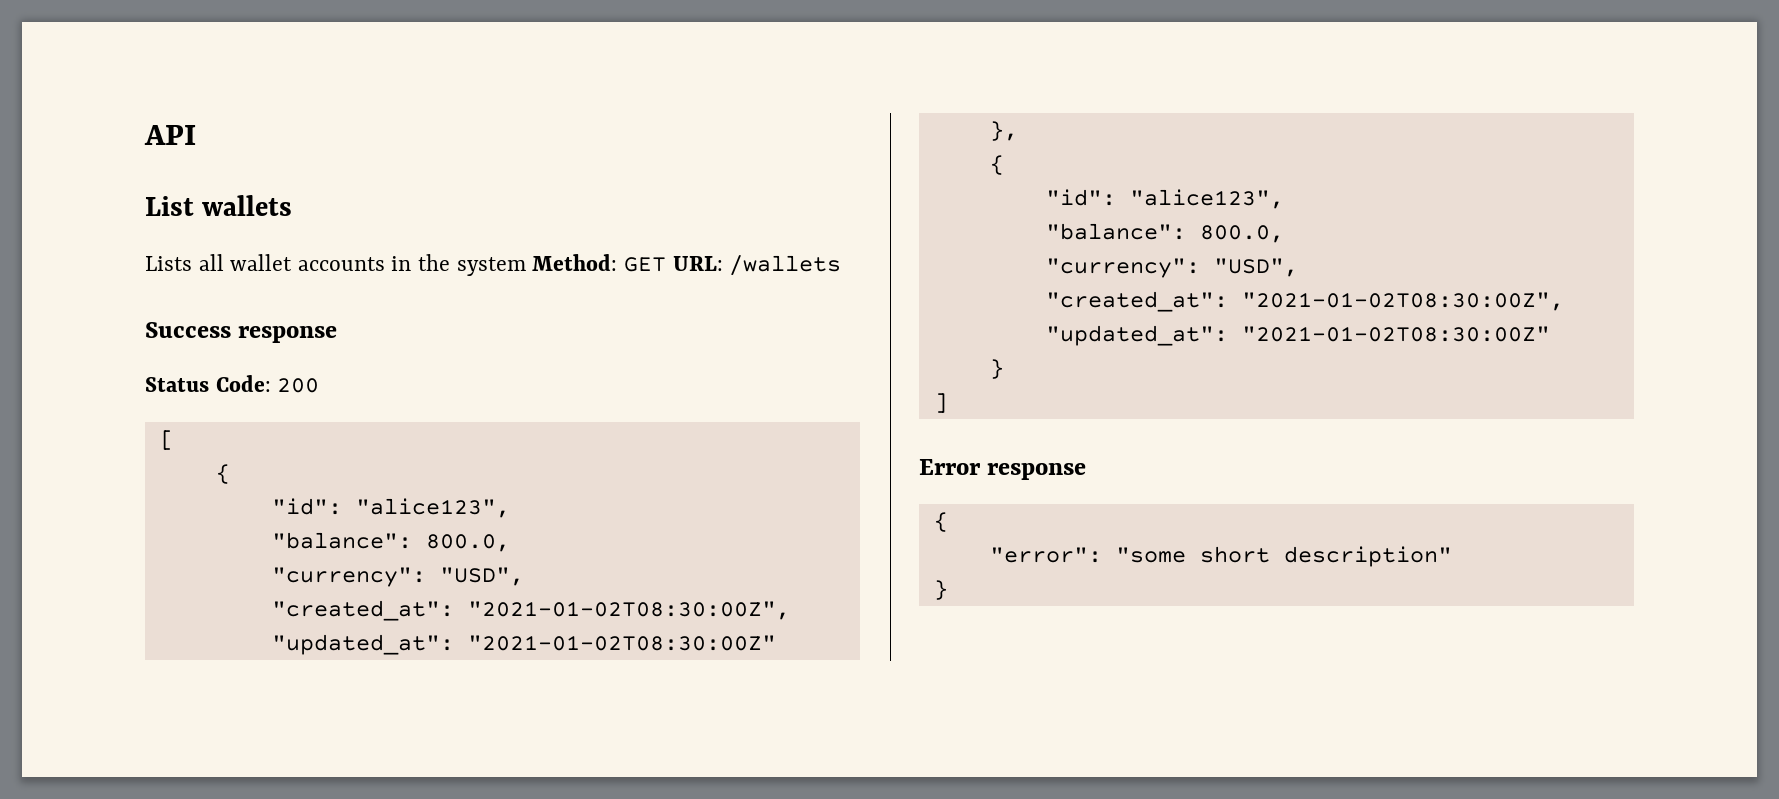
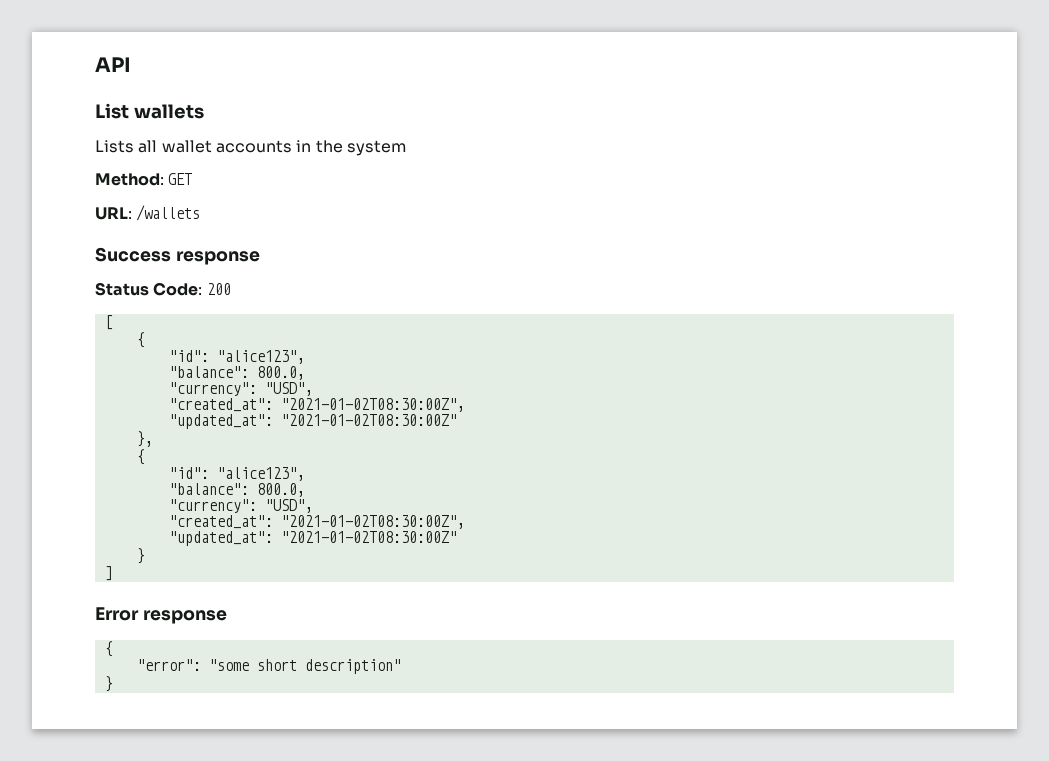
(526, 266) none -> (406, 148) //
(666, 264) none -> (193, 179) //

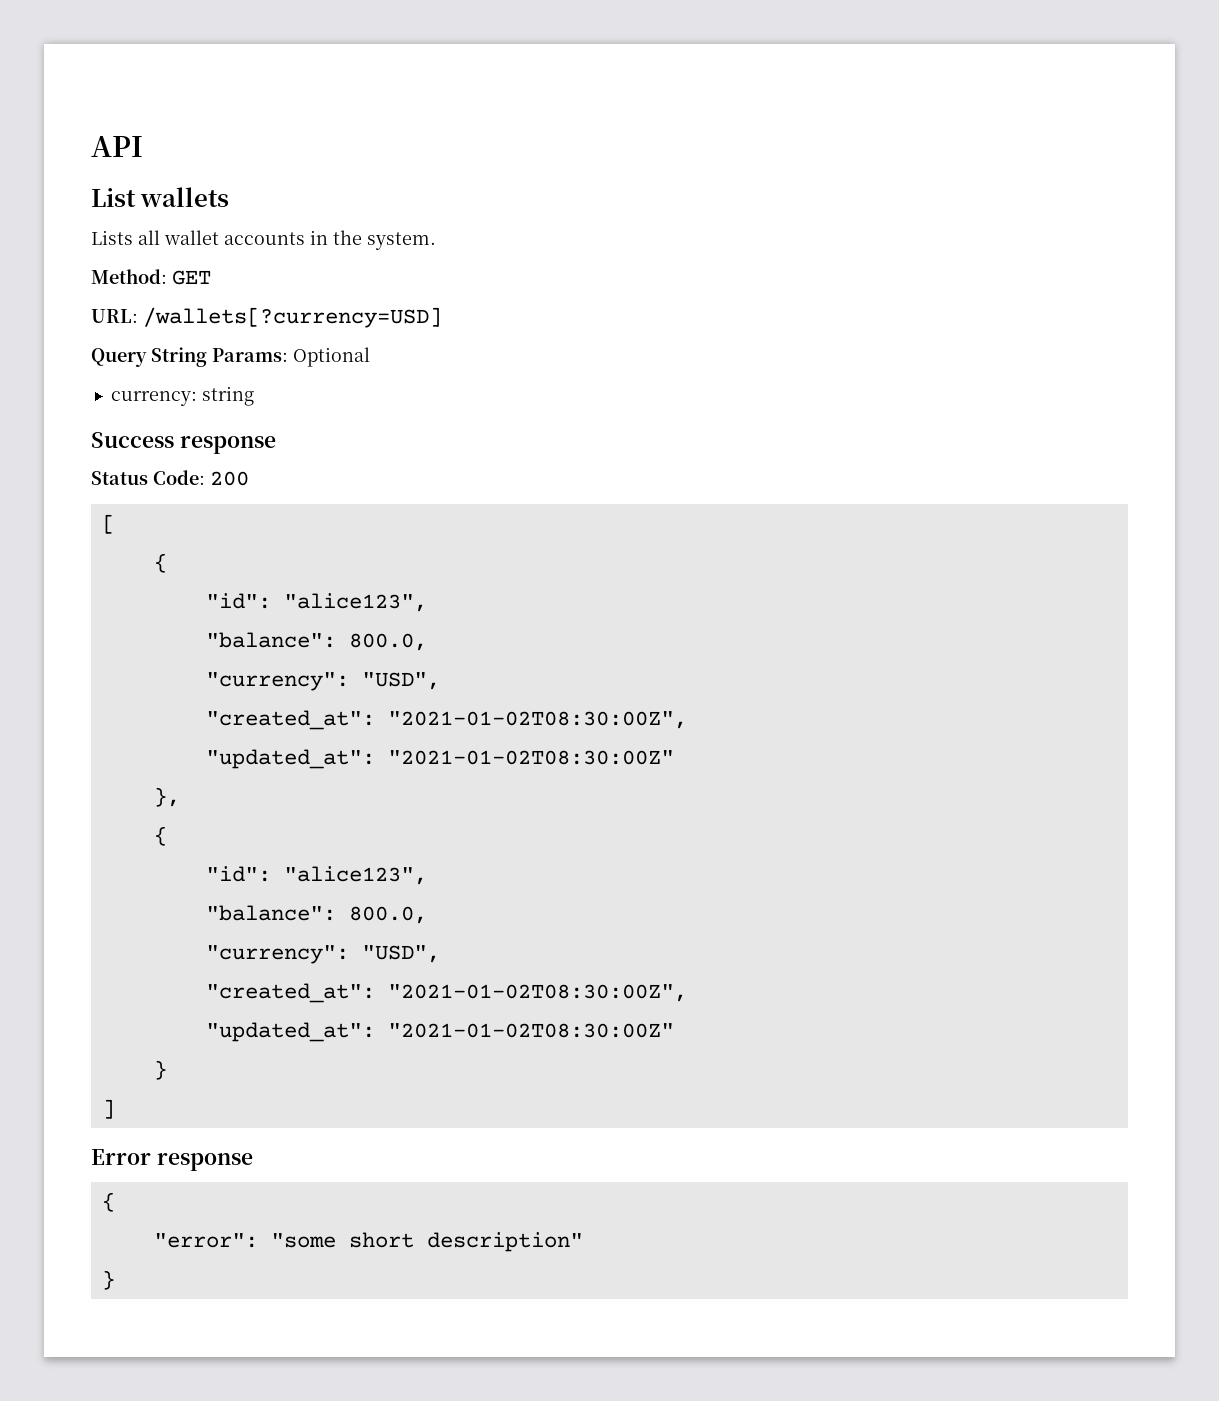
[346,140,406,156] system -> [367,232,436,250] system.
[136,205,201,221] /wallets -> [143,307,442,328] [91,347,370,367] [110,386,254,406] /wallets[?currency=USD] // Query String Params: Optional // currency: string

